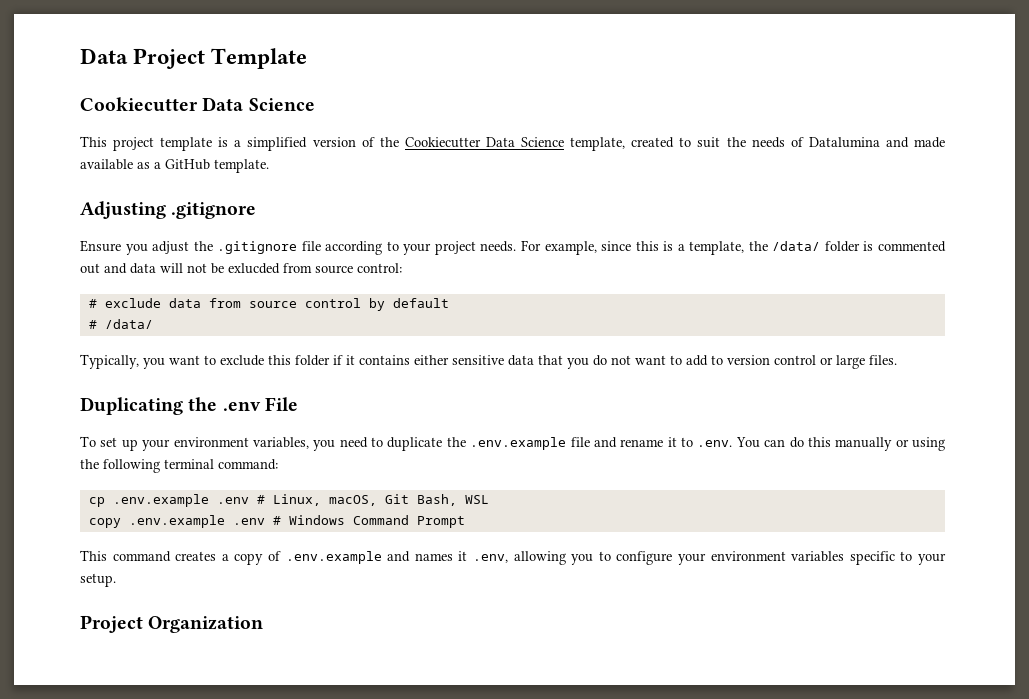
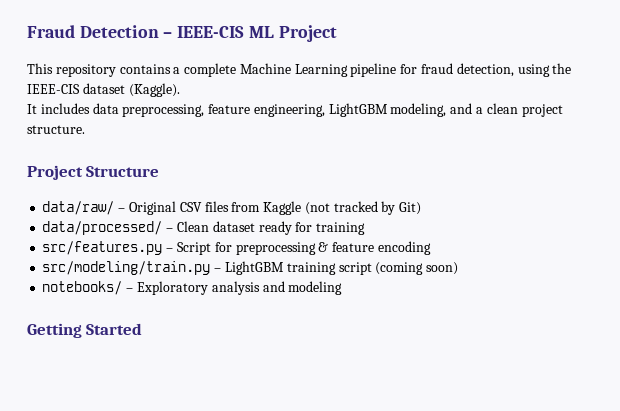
[80,48,308,69] [80,97,315,112] [80,136,945,151] [80,159,269,173] [80,201,257,219] [80,240,946,255] [80,263,402,274] [88,298,449,311] [88,319,153,329] [80,354,897,369] [80,397,298,415] [80,436,945,451] [80,459,278,473] [88,494,489,507] [88,515,465,528] [80,550,947,565] [80,573,116,587] [80,615,264,633] Data Project Template // Cookiecutter Data Science // This project template is a simplified version of the Cookiecutter Data Science template, created to suit the needs of Datalumina and made available as a GitHub template. // Adjusting .gitignore // Ensure you adjust the .gitignore file according to your project needs. For example, since this is a template, the /data/ folder is commented out and data will not be exlucded from source control: // # exclude data from source control by default // # /data/ // Typically, you want to exclude this folder if it contains either sensitive data that you do not want to add to version control or large files. // Duplicating the .env File // To set up your environment variables, you need to duplicate the .env.example file and rename it to .env. You can do this manually or using the following terminal command: // cp .env.example .env # Linux, macOS, Git Bash, WSL // copy .env.example .env # Windows Command Prompt // This command creates a copy of .env.example and names it .env, allowing you to configure your environment variables specific to your setup. // Project Organization -> [27,25,337,42] [27,63,572,77] [27,83,180,97] [27,103,563,117] [27,125,85,134] [27,165,160,180] [42,201,422,215] [42,221,366,235] [42,241,431,255] [42,261,459,275] [42,281,343,295] [27,323,143,338] Fraud Detection – IEEE-CIS ML Project // This repository contains a complete Machine Learning pipeline for fraud detection, using the IEEE-CIS dataset (Kaggle). // It includes data preprocessing, feature engineering, LightGBM modeling, and a clean project structure. // Project Structure // data/raw/ – Original CSV files from Kaggle (not tracked by Git) // data/processed/ – Clean dataset ready for training // src/features.py – Script for preprocessing & feature encoding // src/modeling/train.py – LightGBM training script (coming soon) // notebooks/ – Exploratory analysis and modeling // Getting Started

